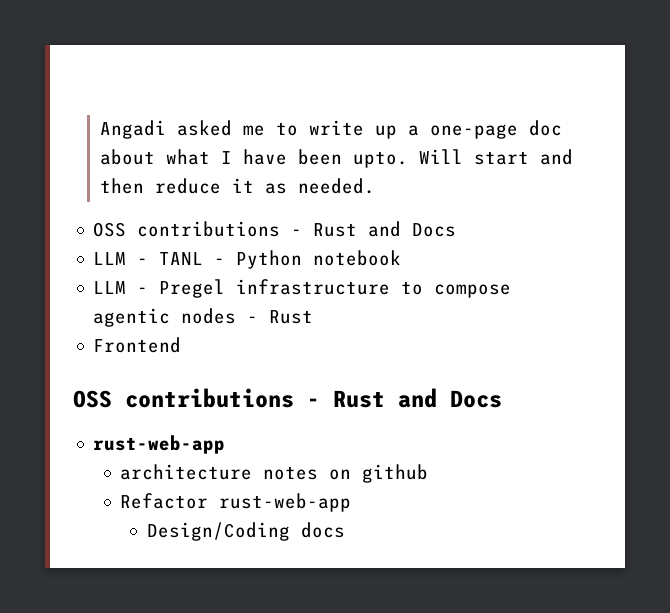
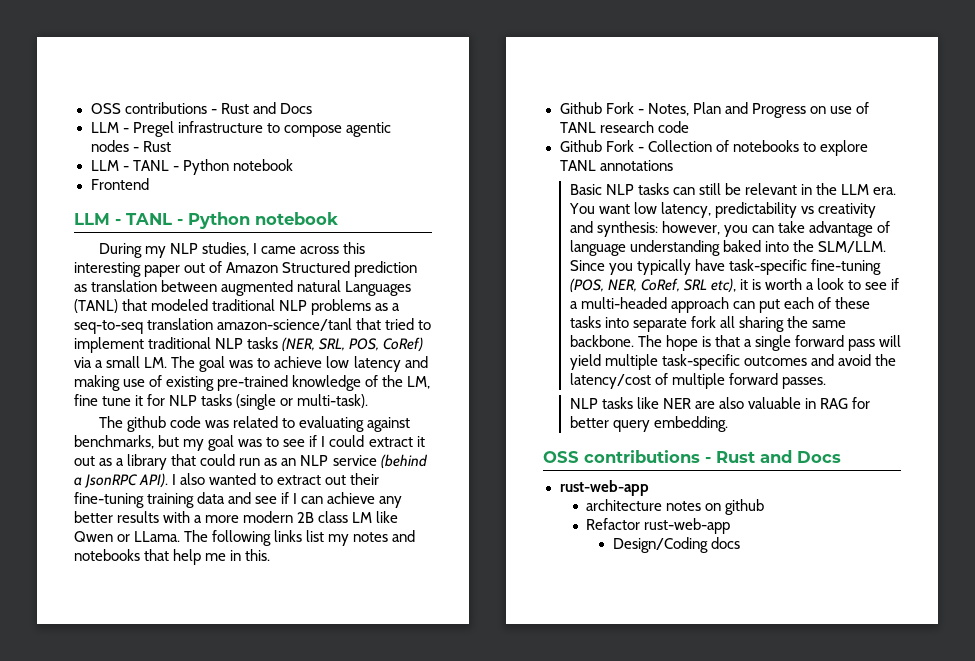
[99,120,562,139] [99,149,573,168] [99,178,375,194] [93,221,457,237] [93,250,402,269] Angadi asked me to write up a one-page doc about what I have been upto. Will start and then reduce it as needed. // OSS contributions - Rust and Docs // LLM - TANL - Python notebook -> [90,102,312,114] OSS contributions - Rust and Docs
[93,337,182,353] Frontend -> [90,159,293,175] [90,178,149,190] [74,212,338,229] [98,242,366,258] [74,261,418,277] [74,280,412,296] [74,299,401,315] [74,318,432,334] [74,337,424,353] [74,356,428,372] [74,375,431,391] [74,394,369,410] [98,416,411,432] [74,435,425,451] [74,454,428,470] [74,473,380,488] [74,492,403,508] [74,511,399,523] [74,530,416,546] [74,549,271,565] [559,102,869,118] [559,121,689,133] [559,140,868,156] [559,160,673,171] [569,183,897,195] [568,202,876,218] [569,221,890,237] [569,240,886,256] [569,259,881,275] [569,278,900,293] [569,297,870,313] [569,316,846,332] [569,335,901,351] [569,354,896,370] [569,373,826,389] [569,397,870,409] [569,416,728,432] LLM - TANL - Python notebook // Frontend // LLM - TANL - Python notebook // During my NLP studies, I came across this interesting paper out of Amazon Structured prediction as translation between augmented natural Languages (TANL) that modeled traditional NLP problems as a seq-to-seq translation amazon-science/tanl that tried to implement traditional NLP tasks (NER, SRL, POS, CoRef) via a small LM. The goal was to achieve low latency and making use of existing pre-trained knowledge of the LM, fine tune it for NLP tasks (single or multi-task). // The github code was related to evaluating against benchmarks, but my goal was to see if I could extract it out as a library that could run as an NLP service (behind a JsonRPC API). I also wanted to extract out their fine-tuning training data and see if I can achieve any better results with a more modern 2B class LM like Qwen or LLama. The following links list my notes and notebooks that help me in this. // Github Fork - Notes, Plan and Progress on use of TANL research code // Github Fork - Collection of notebooks to explore TANL annotations // Basic NLP tasks can still be relevant in the LLM era. You want low latency, predictability vs creativity and synthesis: however, you can take advantage of language understanding baked into the SLM/LLM. Since you typically have task-specific fine-tuning (POS, NER, CoRef, SRL etc), it is worth a look to see if a multi-headed approach can put each of these tasks into separate fork all sharing the same backbone. The hope is that a single forward pass will yield multiple task-specific outcomes and avoid the latency/cost of multiple forward passes. // NLP tasks like NER are also valuable in RAG for better query embedding.

